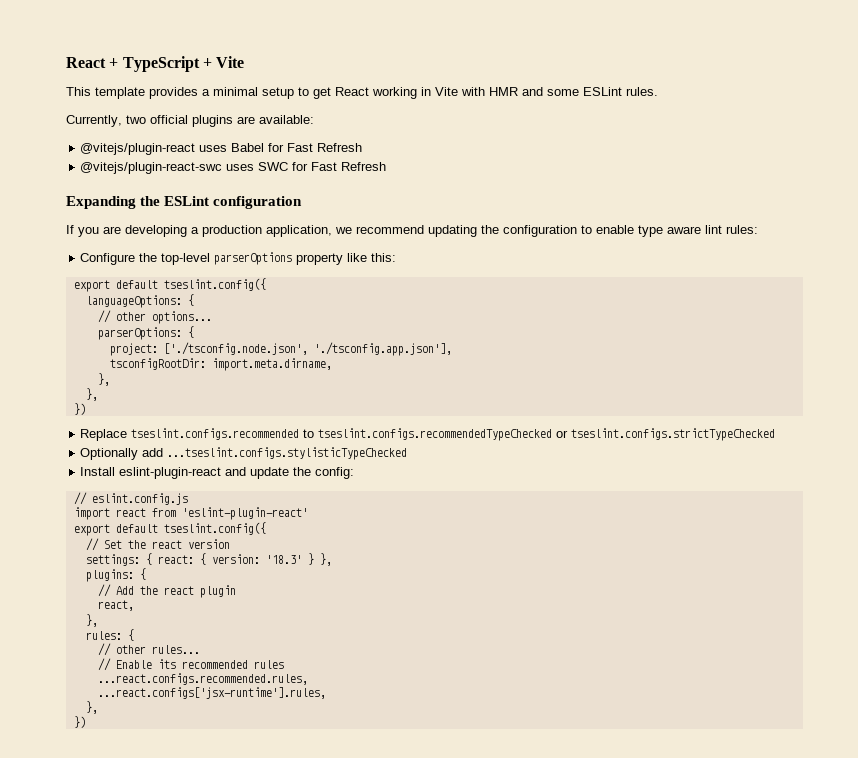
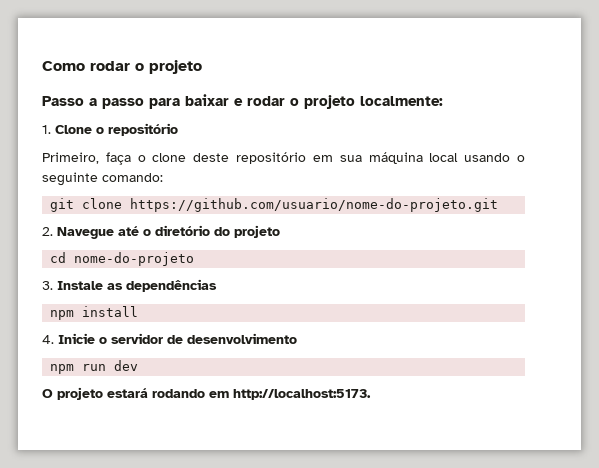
[66,56,245,72] [66,87,658,99] [66,115,314,127] [80,143,363,155] [80,162,387,174] [66,196,303,209] [66,225,758,237] [80,252,397,265] [73,278,266,292] [85,294,194,308] [97,310,212,324] [97,326,194,340] [109,342,452,356] [109,358,332,371] [97,373,110,386] [85,388,98,401] [73,403,86,415] [80,428,776,441] [80,447,408,460] [80,467,355,479] [73,492,188,505] [73,507,308,520] [73,522,266,536] [85,538,230,551] [85,553,332,566] [85,568,146,582] [97,584,236,598] [97,600,134,611] [85,614,98,627] [85,629,134,641] [97,643,200,656] [97,658,284,671] [97,673,308,685] [97,687,326,699] [85,701,98,714] [73,716,86,728] React + TypeScript + Vite // This template provides a minimal setup to get React working in Vite with HMR and some ESLint rules. // Currently, two official plugins are available: // @vitejs/plugin-react uses Babel for Fast Refresh // @vitejs/plugin-react-swc uses SWC for Fast Refresh // Expanding the ESLint configuration // If you are developing a production application, we recommend updating the configuration to enable type aware lint rules: // Configure the top-level parserOptions property like this: // export default tseslint.config({ // languageOptions: { // // other options... // parserOptions: { // project: ['./tsconfig.node.json', './tsconfig.app.json'], // tsconfigRootDir: import.meta.dirname, // }, // }, // }) // Replace tseslint.configs.recommended to tseslint.configs.recommendedTypeChecked or tseslint.configs.strictTypeChecked // Optionally add ...tseslint.configs.stylisticTypeChecked // Install eslint-plugin-react and update the config: // // eslint.config.js // import react from 'eslint-plugin-react' // export default tseslint.config({ // // Set the react version // settings: { react: { version: '18.3' } }, // plugins: { // // Add the react plugin // react, // }, // rules: { // // other rules... // // Enable its recommended rules // ...react.configs.recommended.rules, // ...react.configs['jsx-runtime'].rules, // }, // }) -> [42,60,202,74] [42,94,443,109] [42,123,178,136] [42,152,525,165] [42,172,163,186] [50,198,499,212] [42,225,280,239] [50,252,195,266] [42,279,217,292] [50,306,139,320] [42,333,297,344] [50,360,139,374] [42,387,371,400] Como rodar o projeto // Passo a passo para baixar e rodar o projeto localmente: // 1. Clone o repositório // Primeiro, faça o clone deste repositório em sua máquina local usando o seguinte comando: // git clone https://github.com/usuario/nome-do-projeto.git // 2. Navegue até o diretório do projeto // cd nome-do-projeto // 3. Instale as dependências // npm install // 4. Inicie o servidor de desenvolvimento // npm run dev // O projeto estará rodando em http://localhost:5173.

